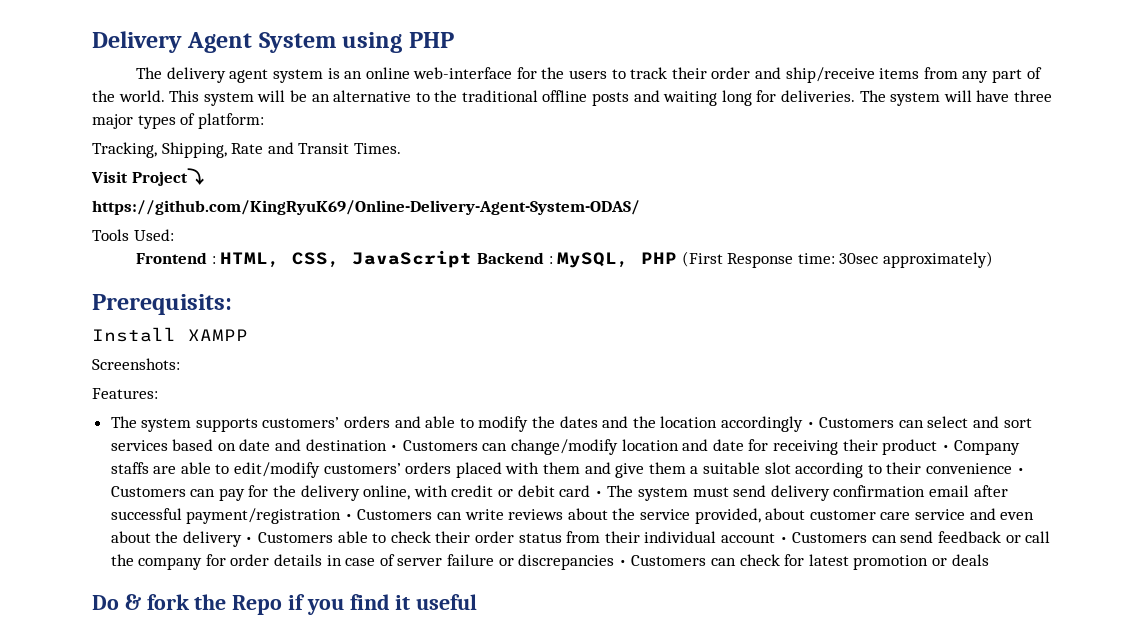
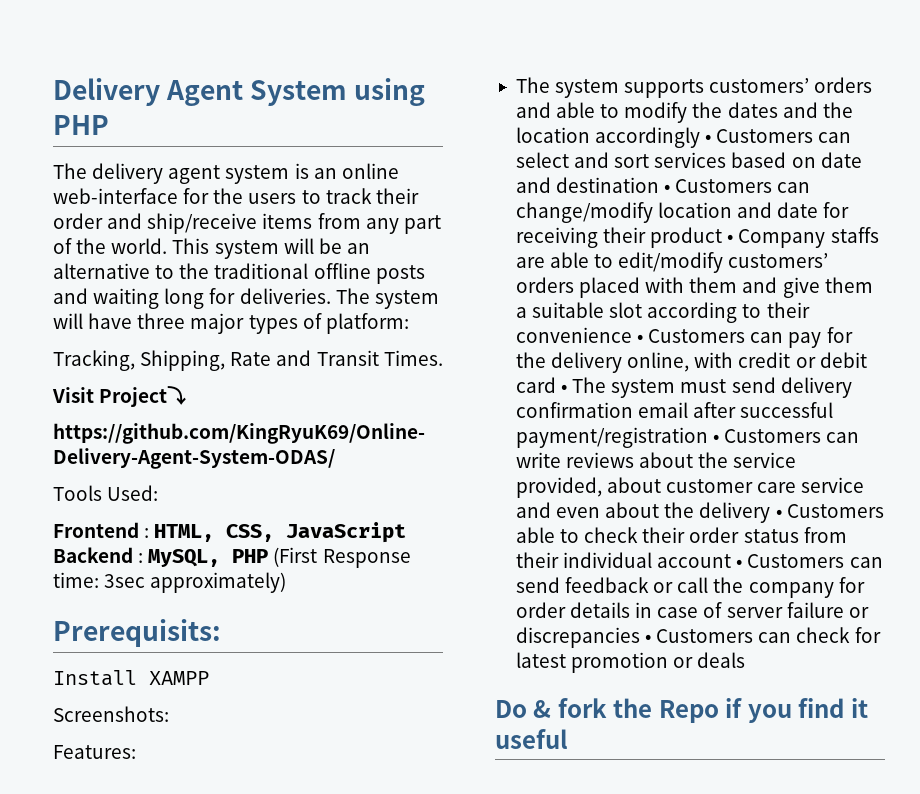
[839,253,879,264] 30sec -> [104,574,146,588] 3sec

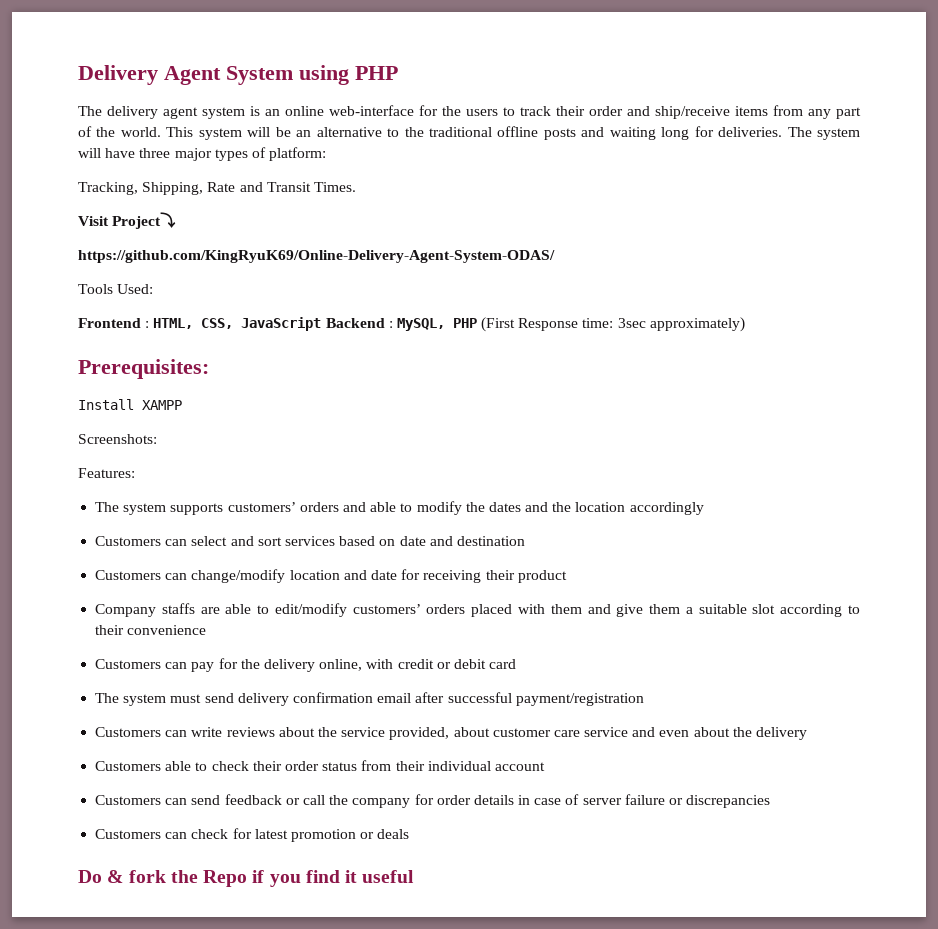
[53,619,221,647] Prerequisits: -> [78,359,209,379] Prerequisites:
[705,134,712,143] • -> (704, 508) //
[664,184,671,193] • -> (525, 541) //
[727,234,734,243] • -> (567, 576) //
[637,334,644,343] • -> (207, 630) //
[561,384,568,393] • -> (517, 664) //
[713,434,720,443] • -> (644, 699) //
[775,509,782,518] • -> (808, 733) //
[736,559,743,568] • -> (545, 766) //
[645,634,652,643] • -> (771, 801) //

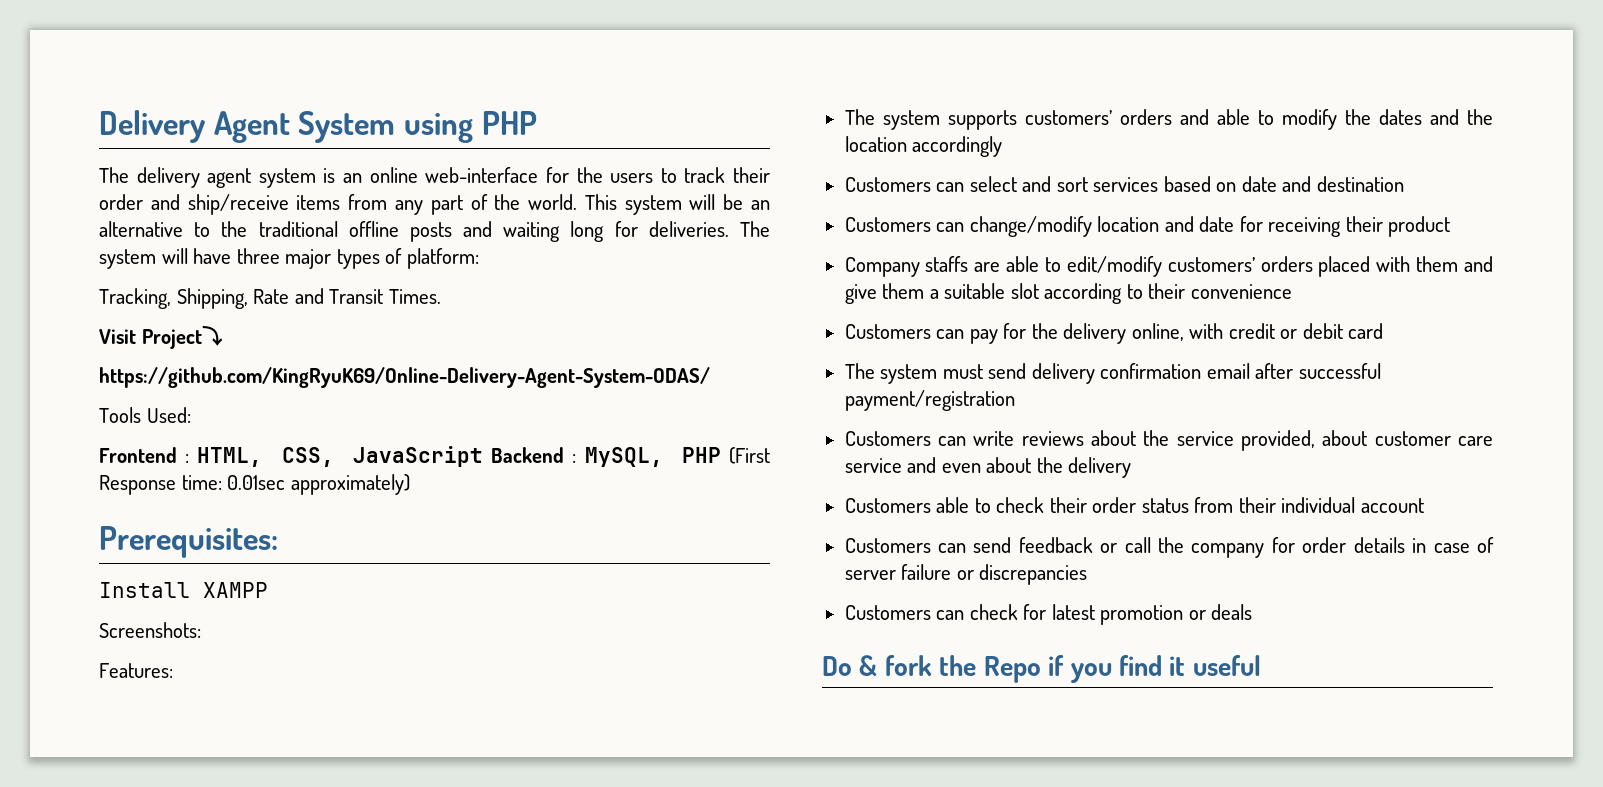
[617,318,646,328] 3sec -> [227,475,286,490] 0.01sec

